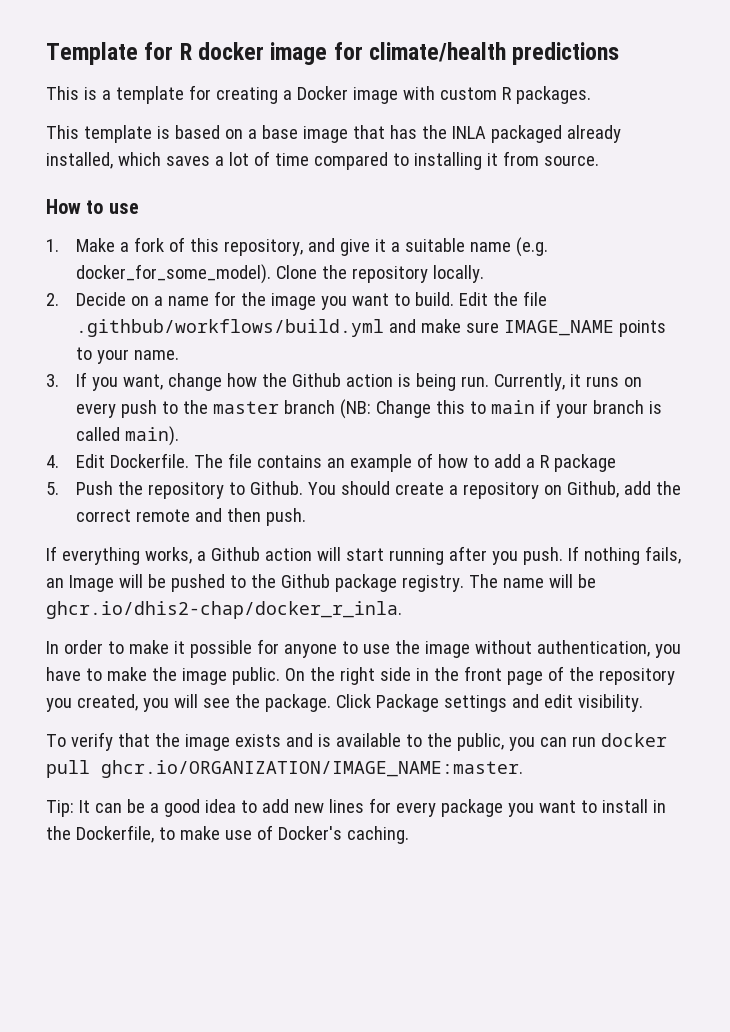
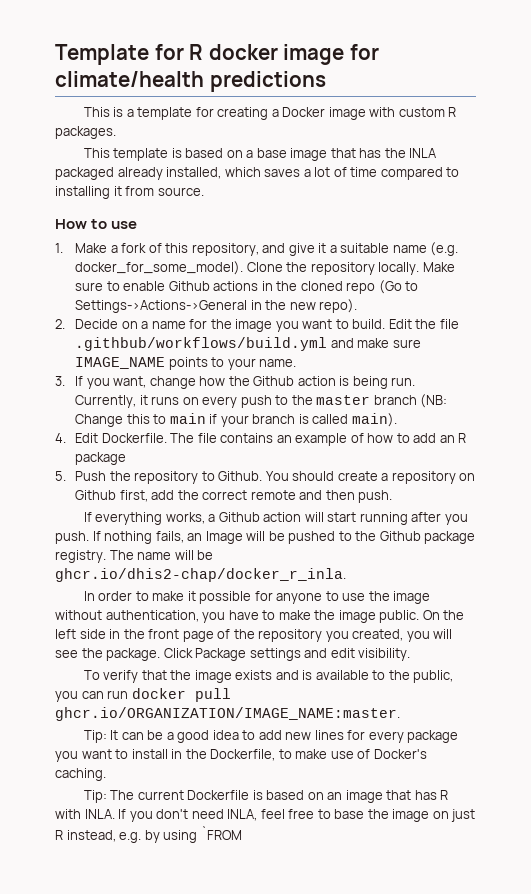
(484, 274) none -> [422,262,455,272] [75,280,419,294] [75,299,358,313] Make sure to enable Github actions in the cloned repo (Go to Settings->Actions->General in the new repo).
[525,458,535,468] a -> [439,435,455,443] an
[566,481,619,498] Github, -> [75,490,148,502] Github first,
[339,667,375,685] right -> [55,629,76,639] left
(409, 835) none -> [83,790,449,803] [55,809,476,822] [55,826,242,843] // Tip: The current Dockerfile is based on an image that has R with INLA. If you don't need INLA, feel free to base the image on just R instead, e.g. by using `FROM

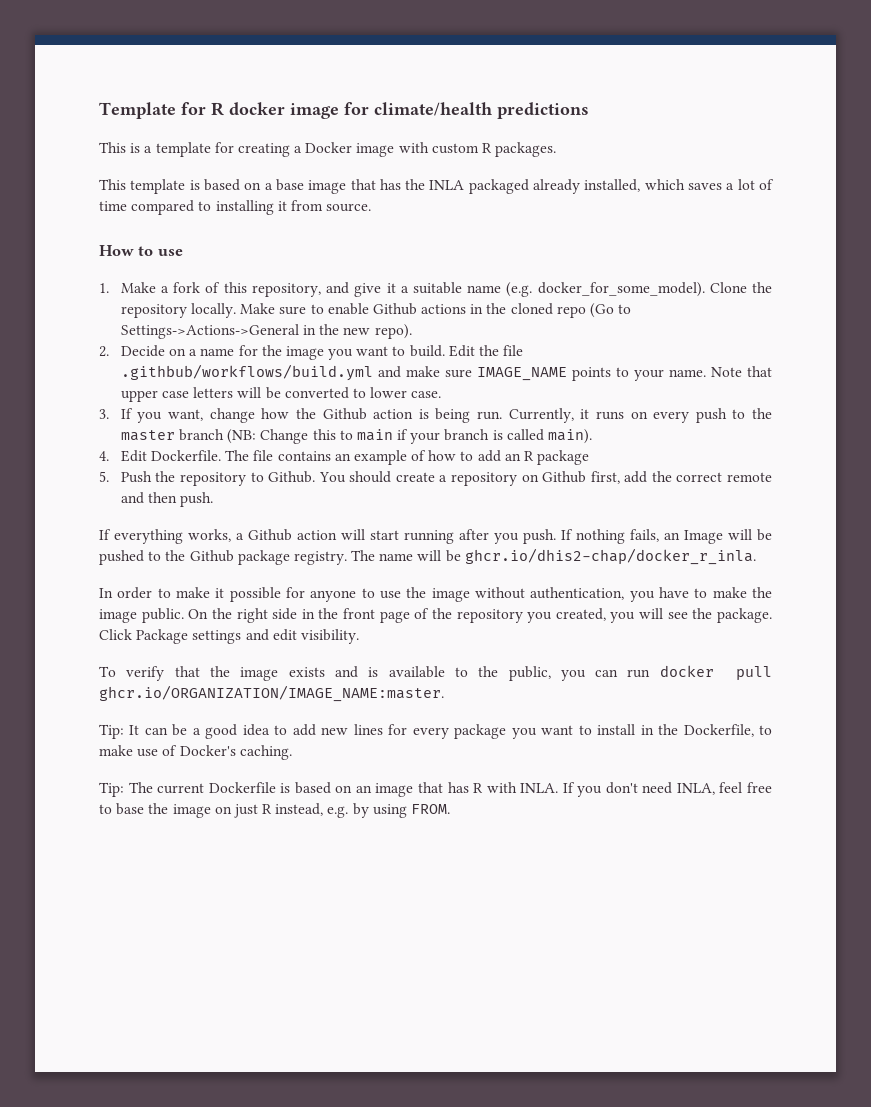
(297, 363) none -> [710,366,772,377] [120,387,442,402] Note that upper case letters will be converted to lower case.
[55,629,76,639] left -> [236,608,268,623] right
[200,826,242,840] `FROM -> [411,804,451,814] FROM.

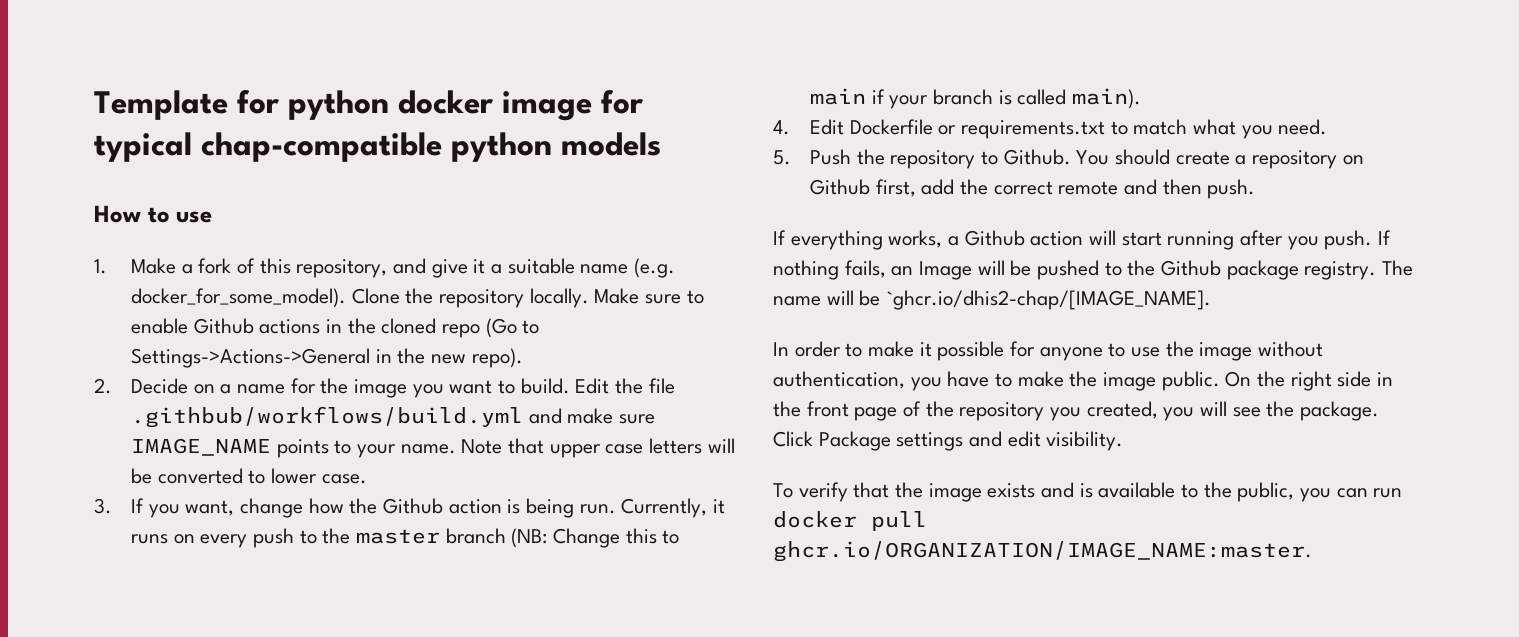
[211,102,224,116] R -> [288,90,389,120] python
[374,102,589,119] [99,142,557,157] [99,179,774,194] [99,200,372,215] climate/health predictions // This is a template for creating a Docker image with custom R packages. // This template is based on a base image that has the INLA packaged already installed, which saves a lot of time compared to installing it from source. -> [94,132,661,162] typical chap-compatible python models
[150,450,590,465] Dockerfile. The file contains an example of how to add an R package -> [849,119,1328,139] Dockerfile or requirements.txt to match what you need.
[464,548,756,565] ghcr.io/dhis2-chap/docker_r_inla. -> [886,290,1212,310] `ghcr.io/dhis2-chap/[IMAGE_NAME].
[99,724,773,739] [99,745,292,760] [99,782,772,797] [99,803,451,818] // Tip: It can be a good idea to add new lines for every package you want to install in the Dockerfile, to make use of Docker's caching. // Tip: The current Dockerfile is based on an image that has R with INLA. If you don't need INLA, feel free to base the image on just R instead, e.g. by using FROM. -> (1312, 551) none

